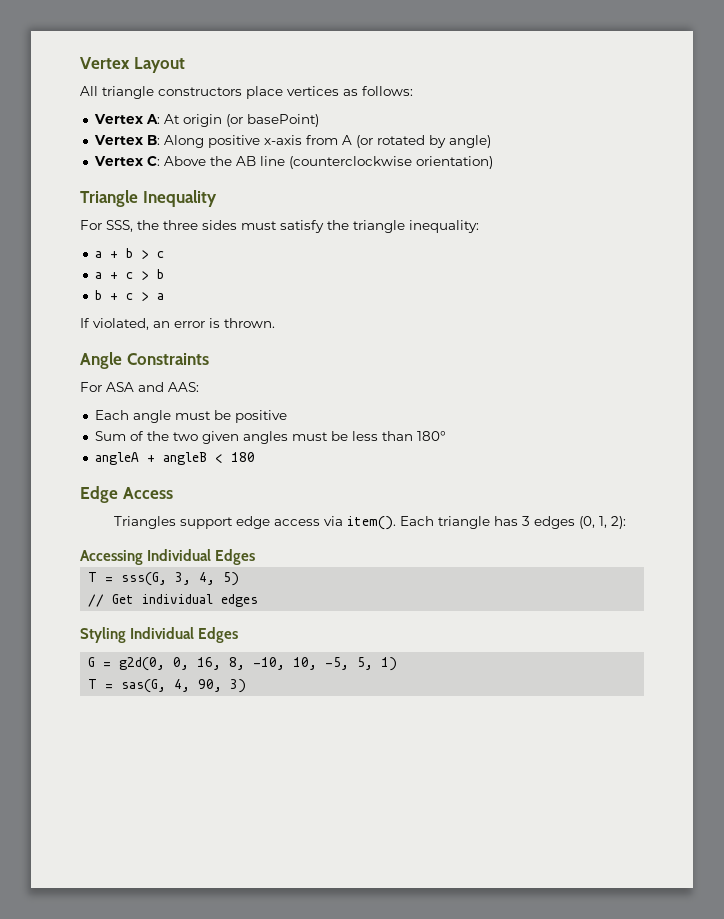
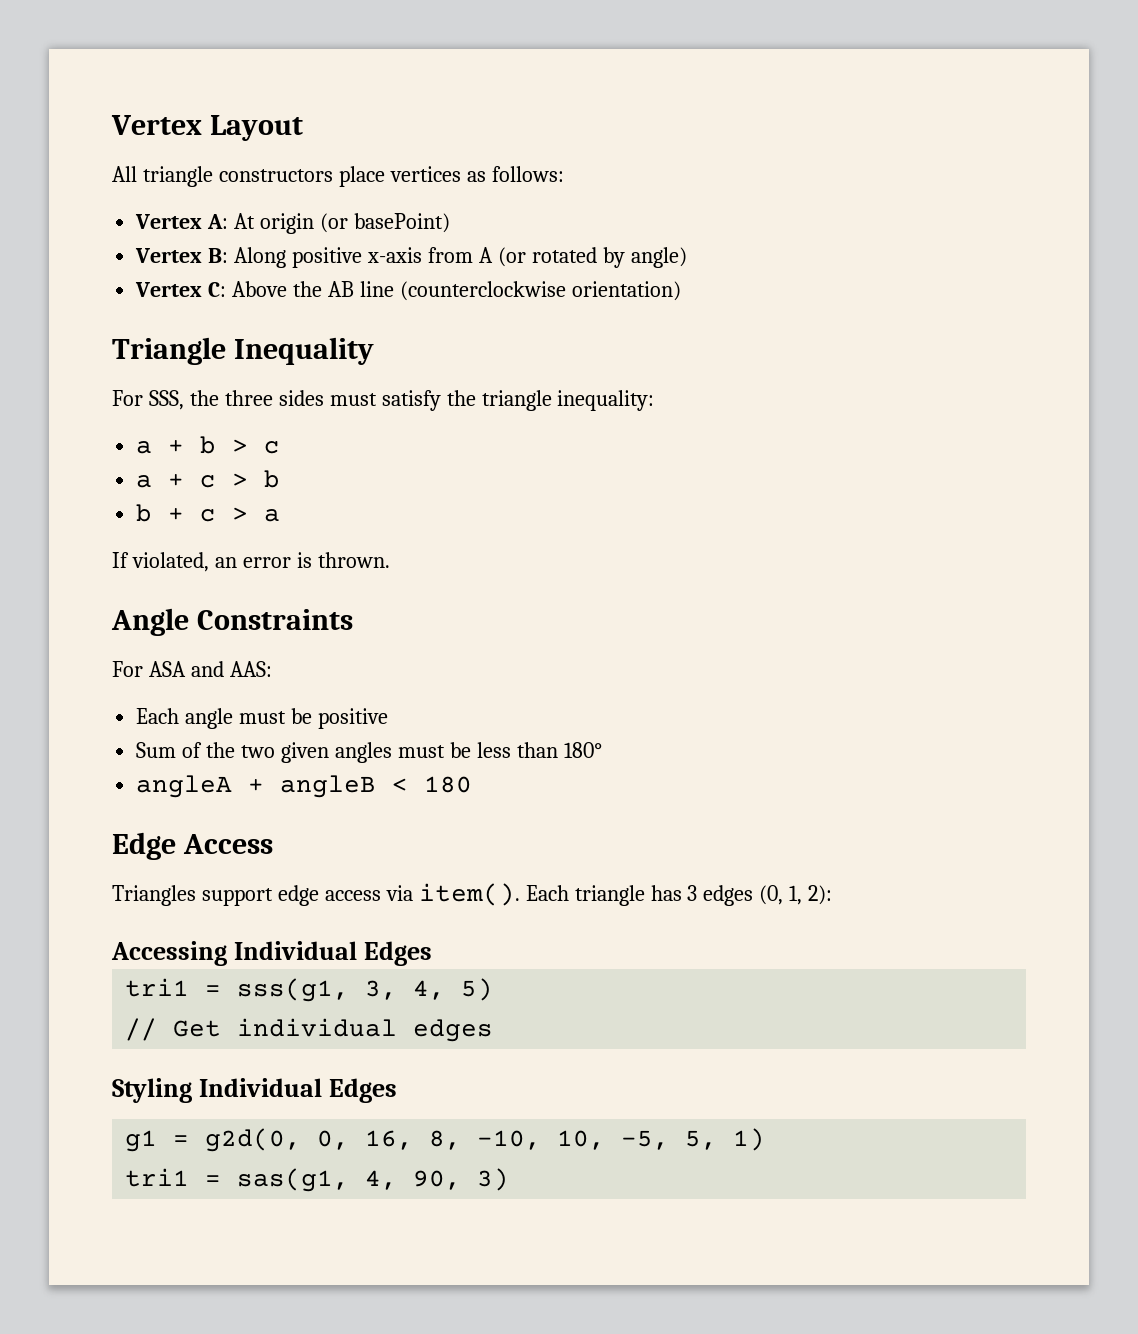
[88,572,168,586] T = sss(G, -> [125,978,350,1002] tri1 = sss(g1,
[88,657,96,667] G -> [125,1130,158,1152] g1
[88,679,167,693] T = sas(G, -> [125,1168,350,1192] tri1 = sas(g1,

